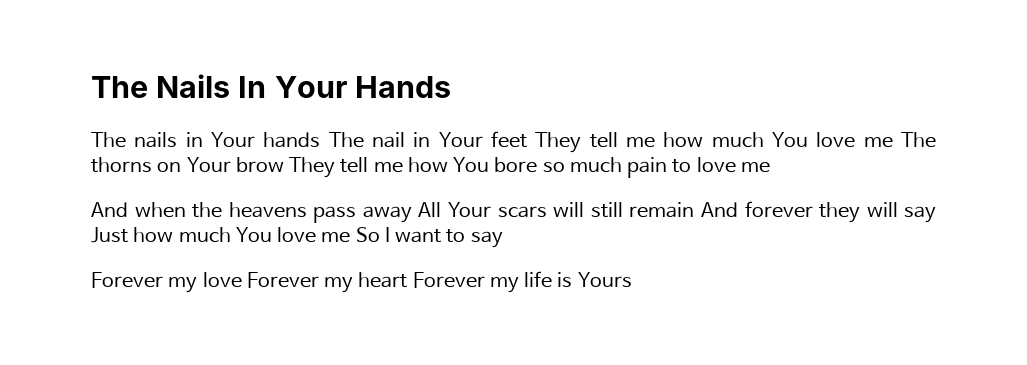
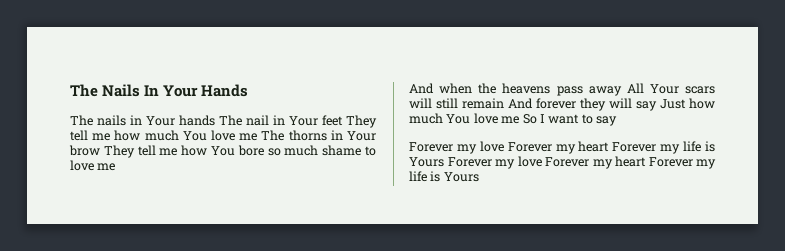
[157,162,182,172] on -> [330,130,343,140] in
[627,157,668,178] pain -> [322,145,362,156] shame
(632, 280) none -> [447,156,716,169] [409,171,479,182] Forever my love Forever my heart Forever my life is Yours

